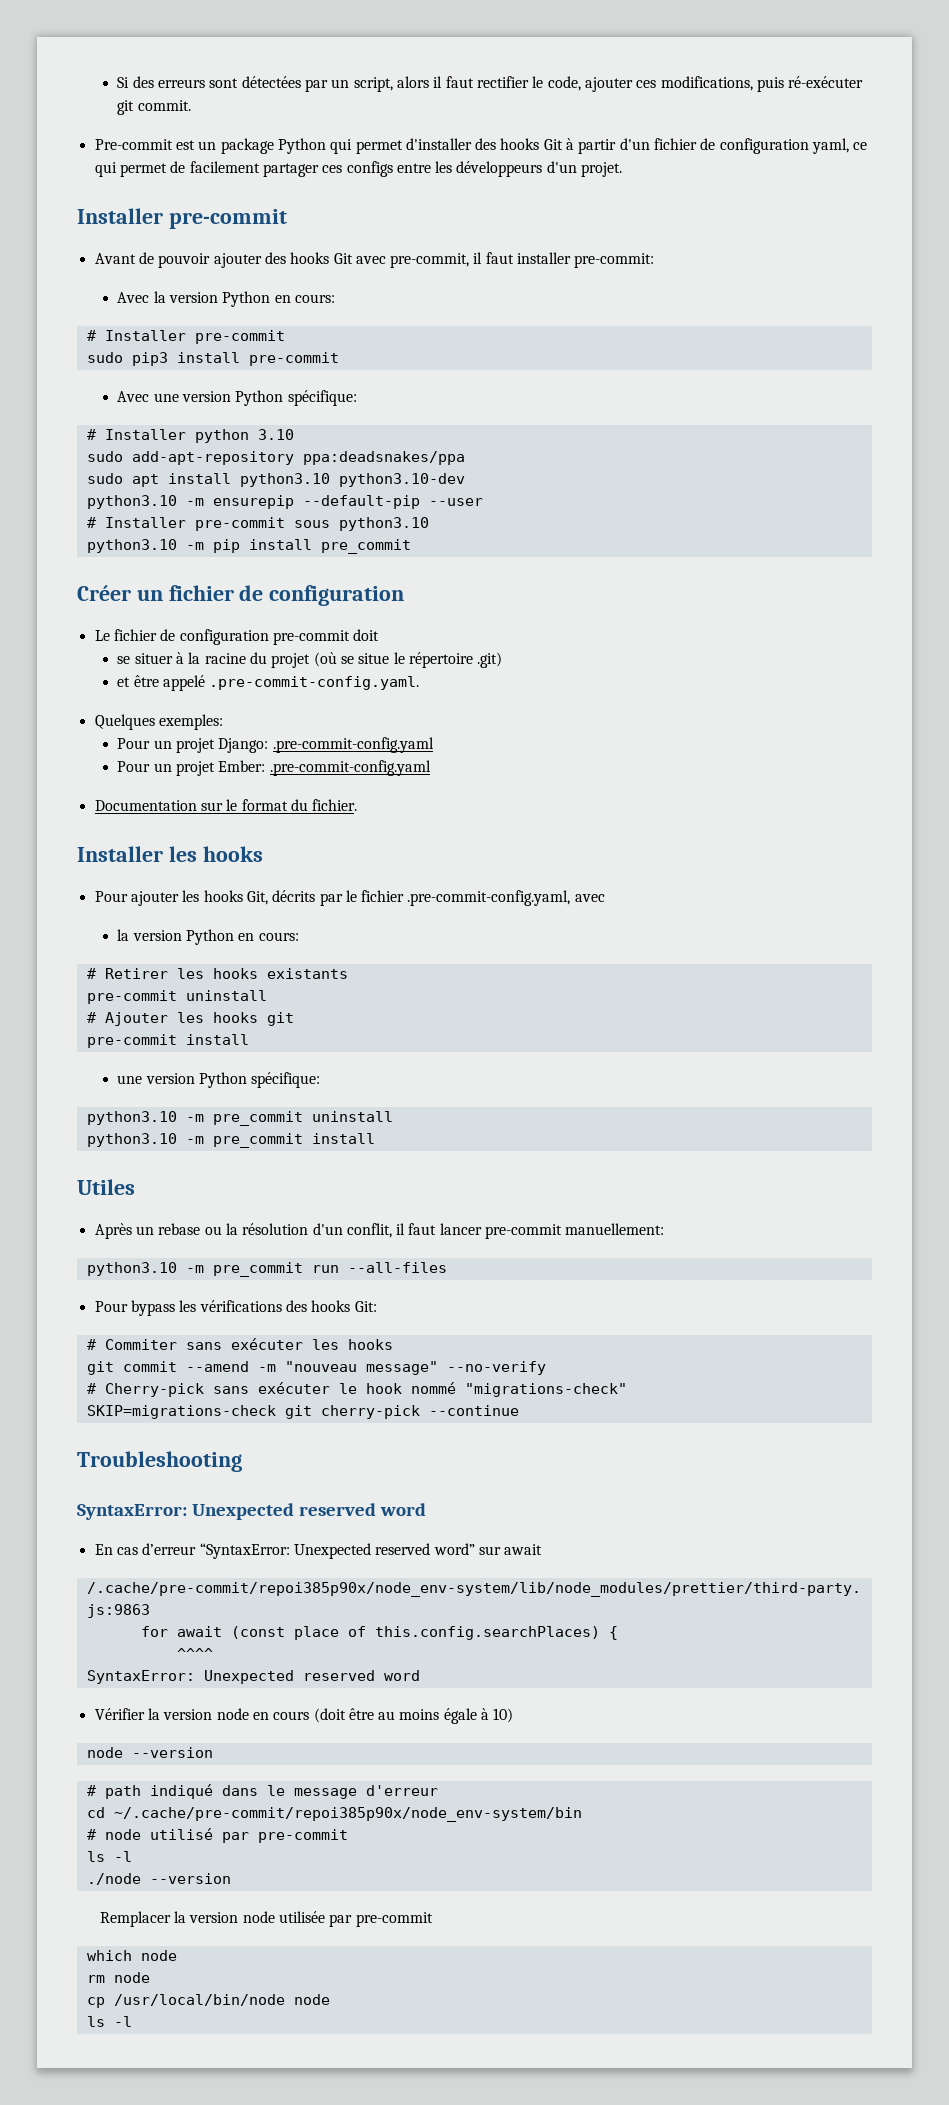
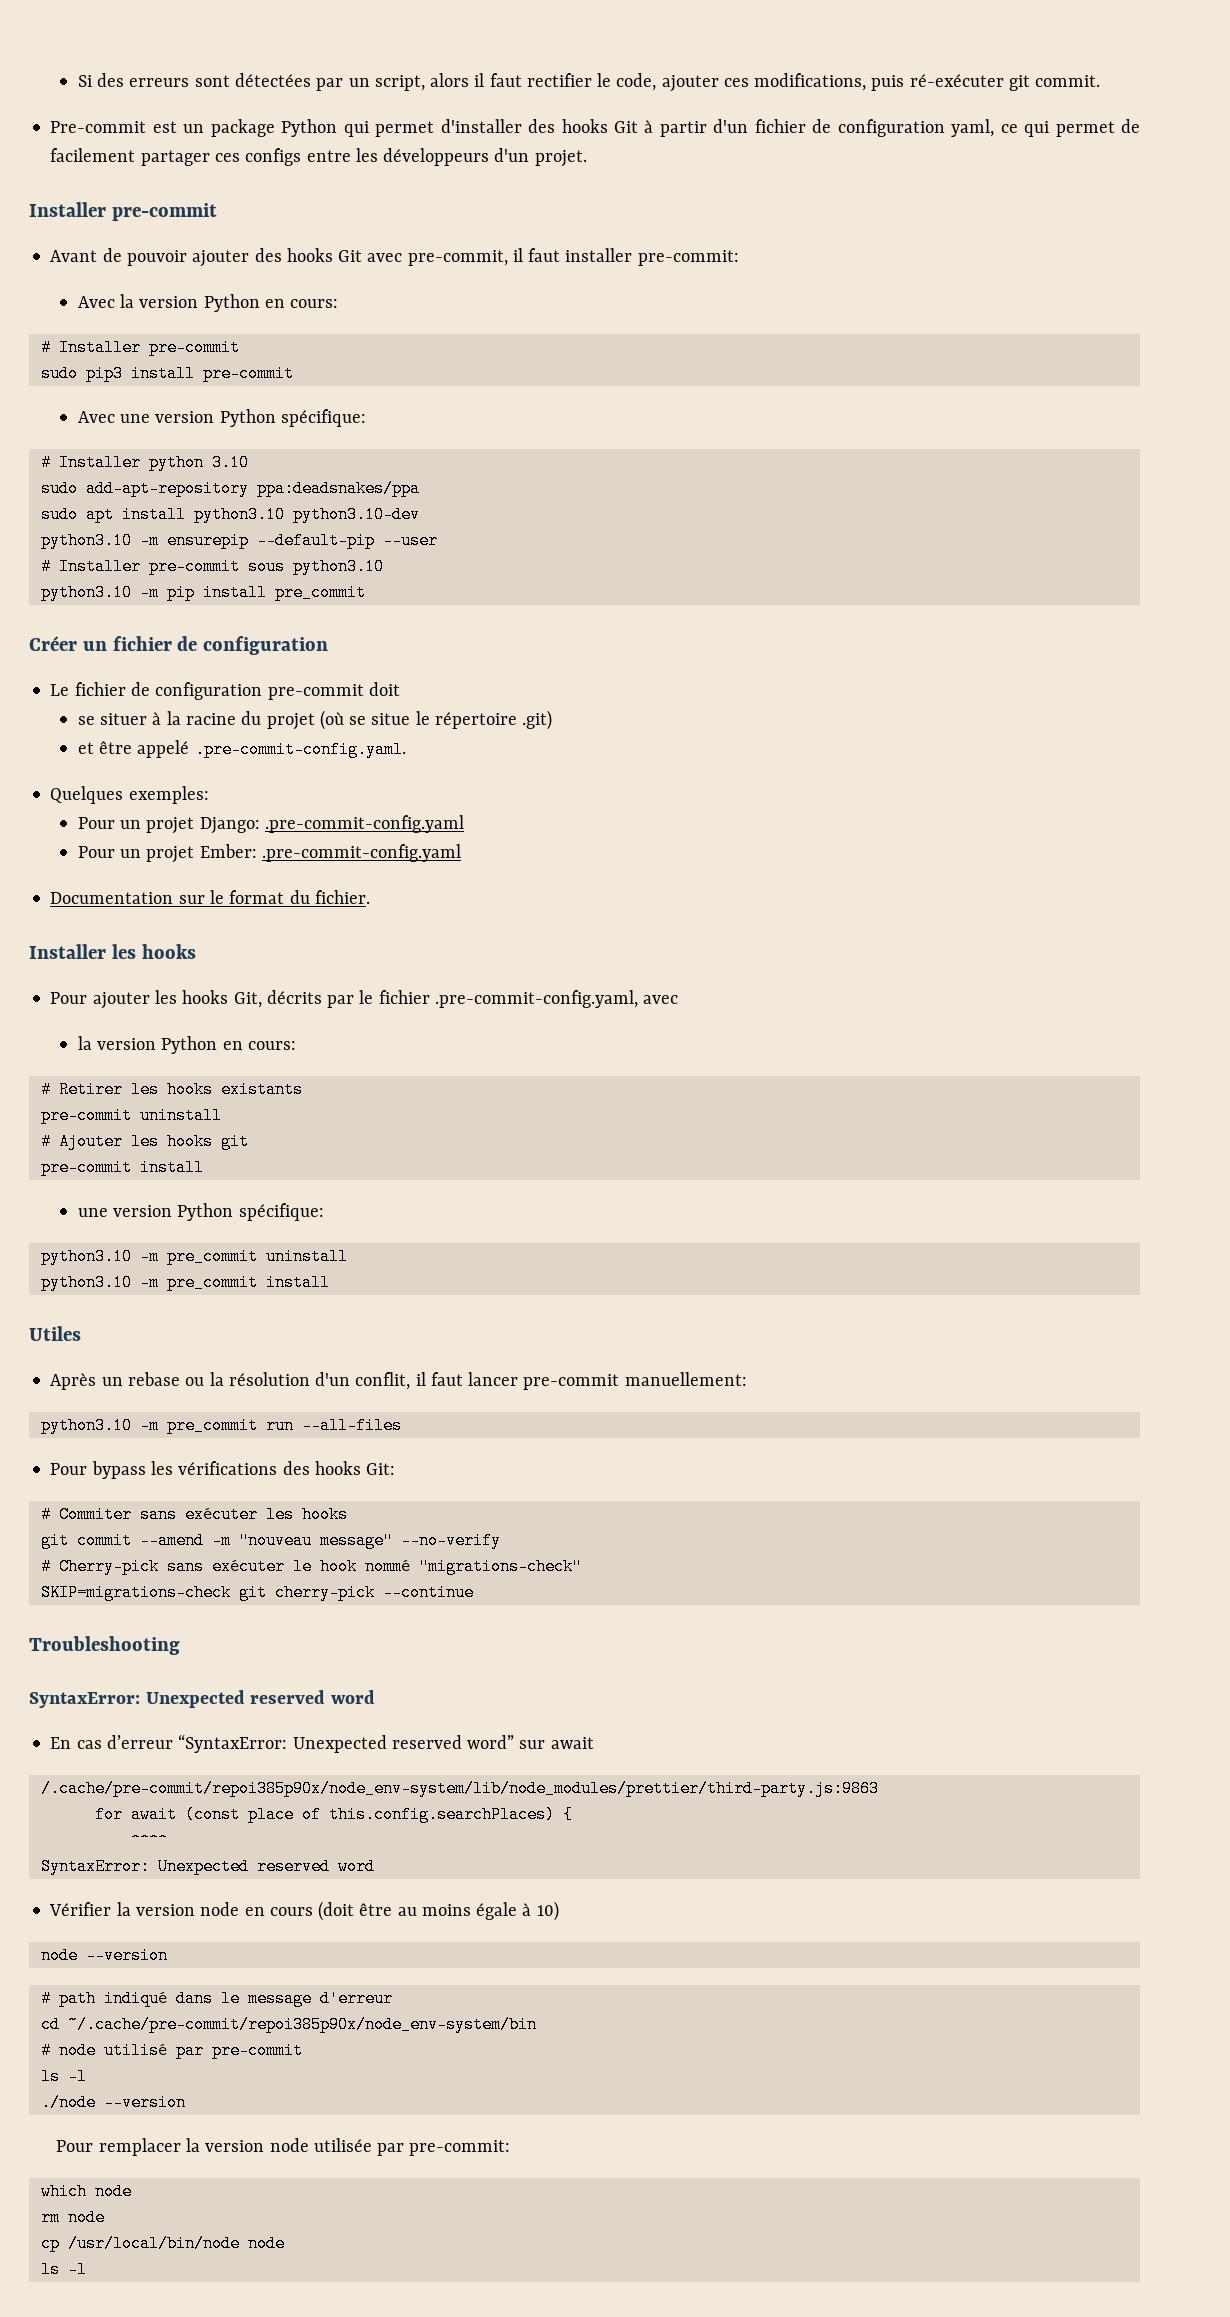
[99,1911,171,1927] Remplacer -> [56,2138,181,2156] Pour remplacer
[355,1912,433,1927] pre-commit -> [409,2140,511,2156] pre-commit:

